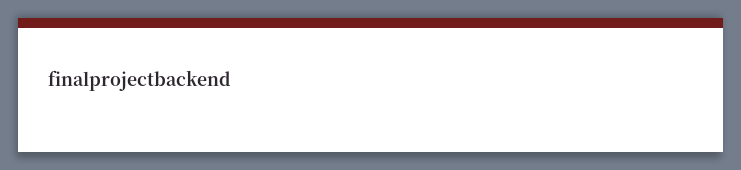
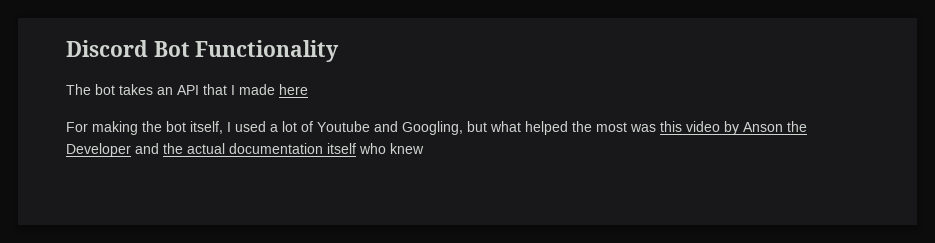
[48,70,231,91] finalprojectbackend -> [66,40,340,62] [66,84,308,95] [66,121,807,135] [66,143,424,157] Discord Bot Functionality // The bot takes an API that I made here // For making the bot itself, I used a lot of Youtube and Googling, but what helped the most was this video by Anson the Developer and the actual documentation itself who knew

